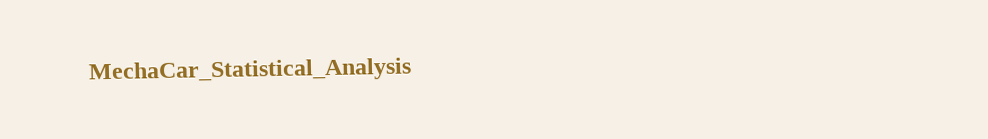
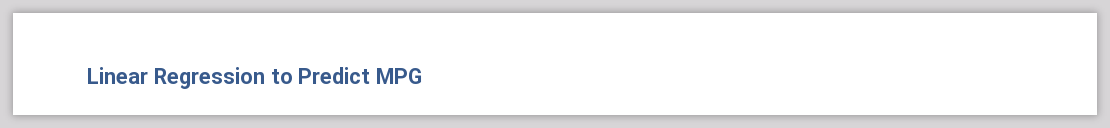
[88,57,412,85] MechaCar_Statistical_Analysis -> [87,67,423,89] Linear Regression to Predict MPG

